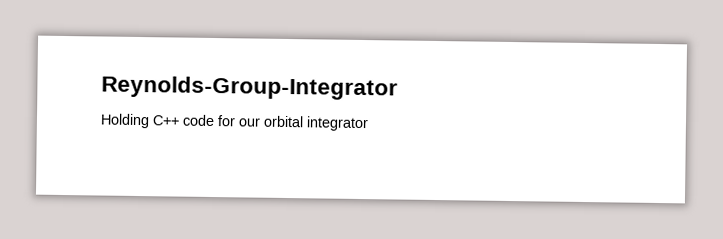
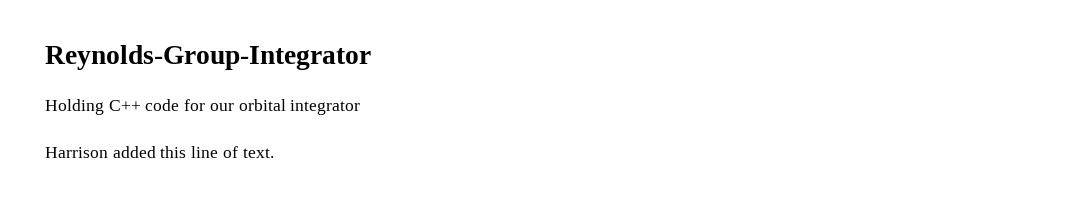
(369, 124) none -> [45,146,274,158] // Harrison added this line of text.

